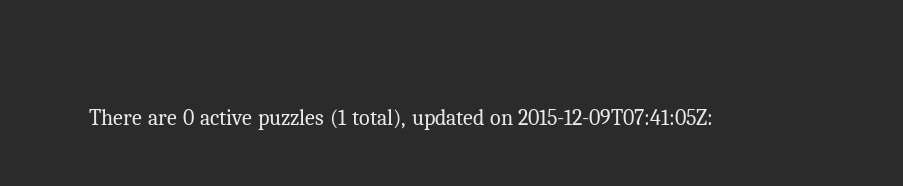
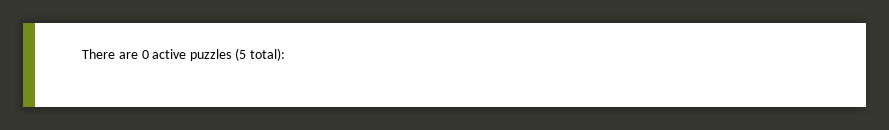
[329,109,714,130] (1 total), updated on 2015-12-09T07:41:05Z: -> [234,48,285,61] (5 total):

